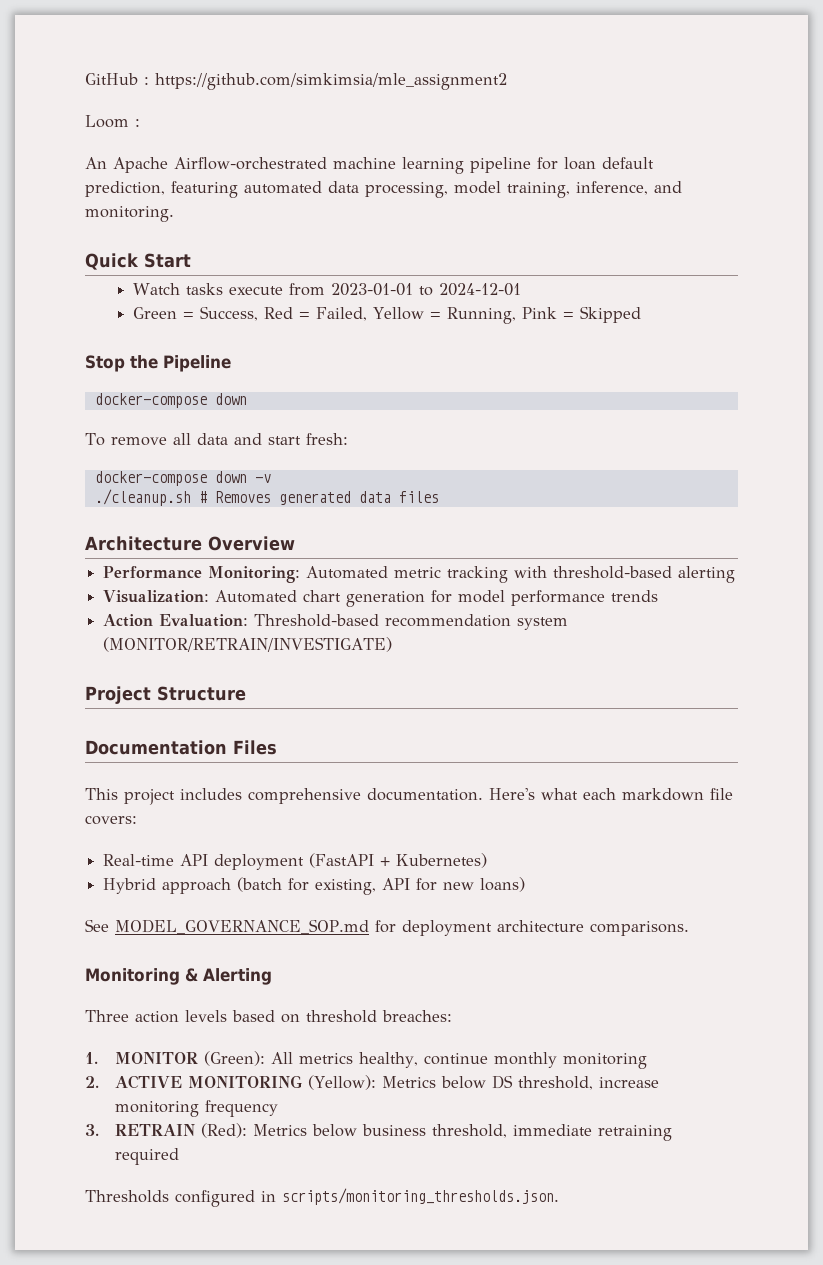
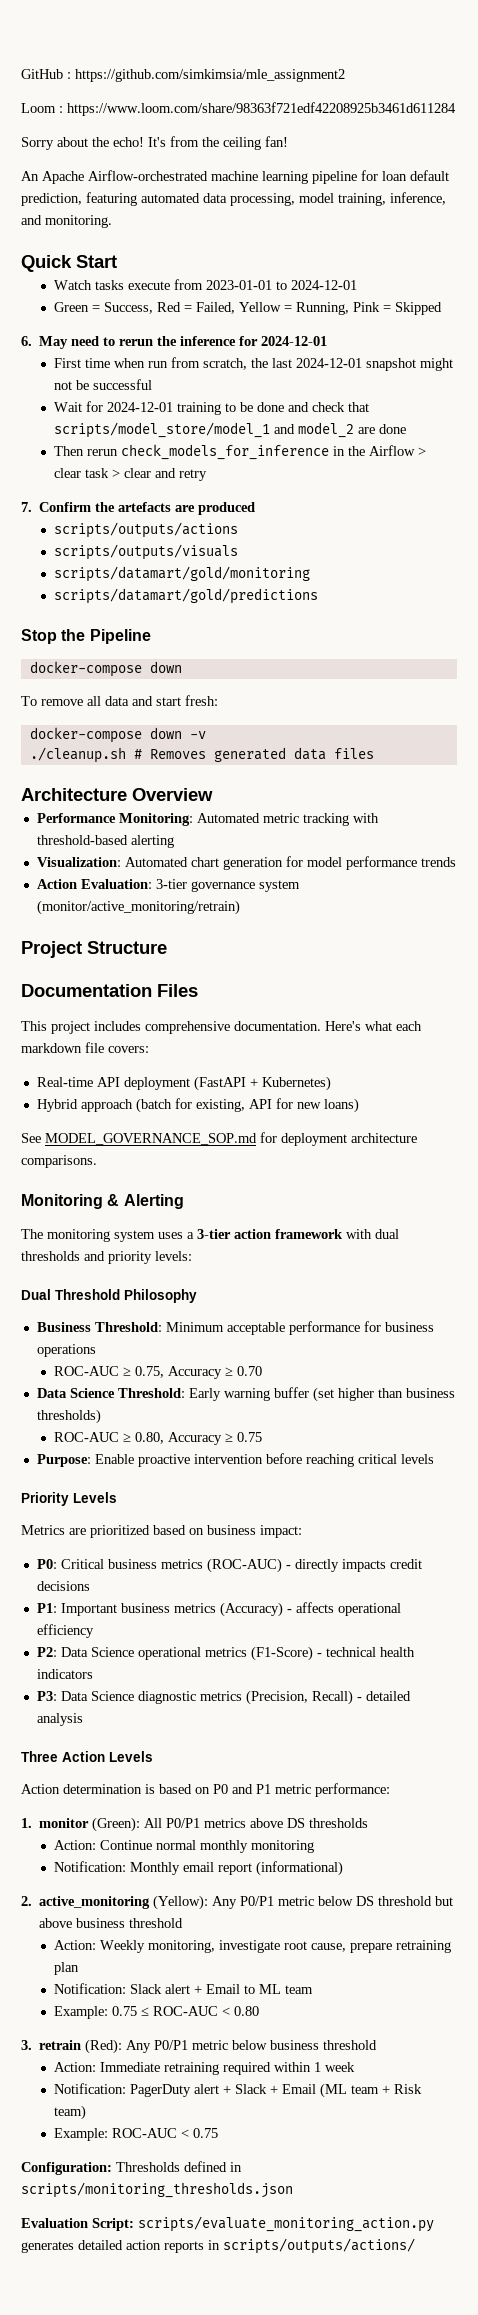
(140, 123) none -> [67,102,456,116] [21,136,288,150] https://www.loom.com/share/98363f721edf42208925b3461d611284 // Sorry about the echo! It's from the ceiling fan!
(642, 314) none -> [21,336,328,349] [54,357,454,371] [54,379,153,390] [54,401,370,415] [54,422,407,438] [54,444,427,460] [54,468,208,481] [21,502,256,515] [54,522,239,538] [54,544,239,560] [54,566,311,582] [54,588,319,604] // 6. May need to rerun the inference for 2024-12-01 // First time when run from scratch, the last 2024-12-01 snapshot might not be successful // Wait for 2024-12-01 training to be done and check that scripts/model_store/model_1 and model_2 are done // Then rerun check_models_for_inference in the Airflow > clear task > clear and retry // 7. Confirm the artefacts are produced // scripts/outputs/actions // scripts/outputs/visuals // scripts/datamart/gold/monitoring // scripts/datamart/gold/predictions
[254,614,569,630] [103,637,393,652] Threshold-based recommendation system (MONITOR/RETRAIN/INVESTIGATE) -> [155,879,300,892] [36,900,240,915] 3-tier governance system (monitor/active_monitoring/retrain)
[85,1010,452,1023] Three action levels based on threshold breaches: -> [21,1229,399,1242] [21,1251,192,1264] [21,1289,197,1303] [36,1321,434,1335] [36,1344,96,1357] [54,1366,263,1379] [36,1387,455,1402] [36,1409,101,1424] [54,1432,263,1445] [36,1453,434,1467] [21,1492,117,1506] [21,1525,302,1538] [36,1558,422,1573] [36,1581,90,1591] [36,1602,401,1617] [36,1624,94,1638] [36,1646,415,1661] [36,1669,93,1679] [36,1690,411,1705] [36,1713,83,1726] [21,1751,153,1762] [21,1783,390,1797] The monitoring system uses a 3-tier action framework with dual thresholds and priority levels: // Dual Threshold Philosophy // Business Threshold: Minimum acceptable performance for business operations // ROC-AUC ≥ 0.75, Accuracy ≥ 0.70 // Data Science Threshold: Early warning buffer (set higher than business thresholds) // ROC-AUC ≥ 0.80, Accuracy ≥ 0.75 // Purpose: Enable proactive intervention before reaching critical levels // Priority Levels // Metrics are prioritized based on business impact: // P0: Critical business metrics (ROC-AUC) - directly impacts credit decisions // P1: Important business metrics (Accuracy) - affects operational efficiency // P2: Data Science operational metrics (F1-Score) - technical health indicators // P3: Data Science diagnostic metrics (Precision, Recall) - detailed analysis // Three Action Levels // Action determination is based on P0 and P1 metric performance:
[114,1052,198,1064] MONITOR -> [39,1818,90,1828] monitor
[298,1052,647,1069] [85,1075,659,1090] [114,1100,278,1117] [85,1123,672,1141] [114,1148,179,1165] [85,1188,559,1207] metrics healthy, continue monthly monitoring // 2. ACTIVE MONITORING (Yellow): Metrics below DS threshold, increase monitoring frequency // 3. RETRAIN (Red): Metrics below business threshold, immediate retraining required // Thresholds configured in scripts/monitoring_thresholds.json. -> [166,1818,369,1828] [54,1840,315,1853] [54,1861,344,1876] [21,1895,454,1910] [39,1918,184,1928] [54,1940,452,1953] [54,1962,80,1975] [54,1983,314,1994] [54,2006,260,2019] [21,2039,378,2054] [54,2062,356,2075] [54,2083,423,2098] [54,2105,87,2120] [54,2128,219,2141] [21,2161,242,2175] [21,2182,293,2198] [21,2216,434,2232] [21,2238,415,2254] P0/P1 metrics above DS thresholds // Action: Continue normal monthly monitoring // Notification: Monthly email report (informational) // 2. active_monitoring (Yellow): Any P0/P1 metric below DS threshold but above business threshold // Action: Weekly monitoring, investigate root cause, prepare retraining plan // Notification: Slack alert + Email to ML team // Example: 0.75 ≤ ROC-AUC < 0.80 // 3. retrain (Red): Any P0/P1 metric below business threshold // Action: Immediate retraining required within 1 week // Notification: PagerDuty alert + Slack + Email (ML team + Risk team) // Example: ROC-AUC < 0.75 // Configuration: Thresholds defined in scripts/monitoring_thresholds.json // Evaluation Script: scripts/evaluate_monitoring_action.py generates detailed action reports in scripts/outputs/actions/

